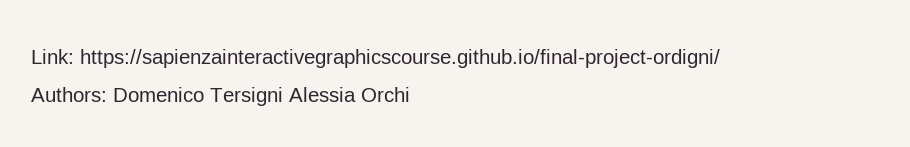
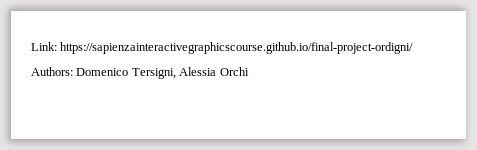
[210,87,283,106] Tersigni -> [131,68,176,79] Tersigni,

